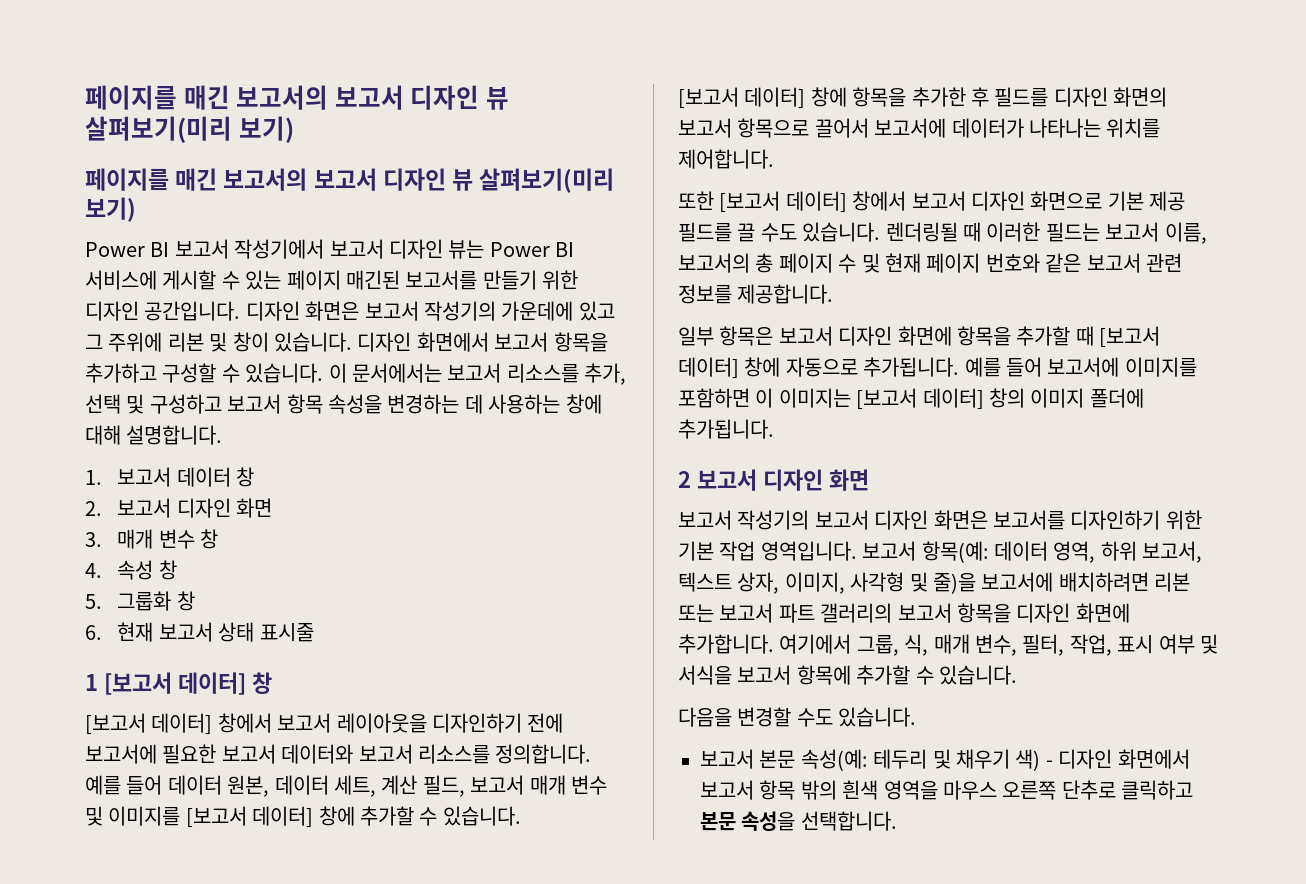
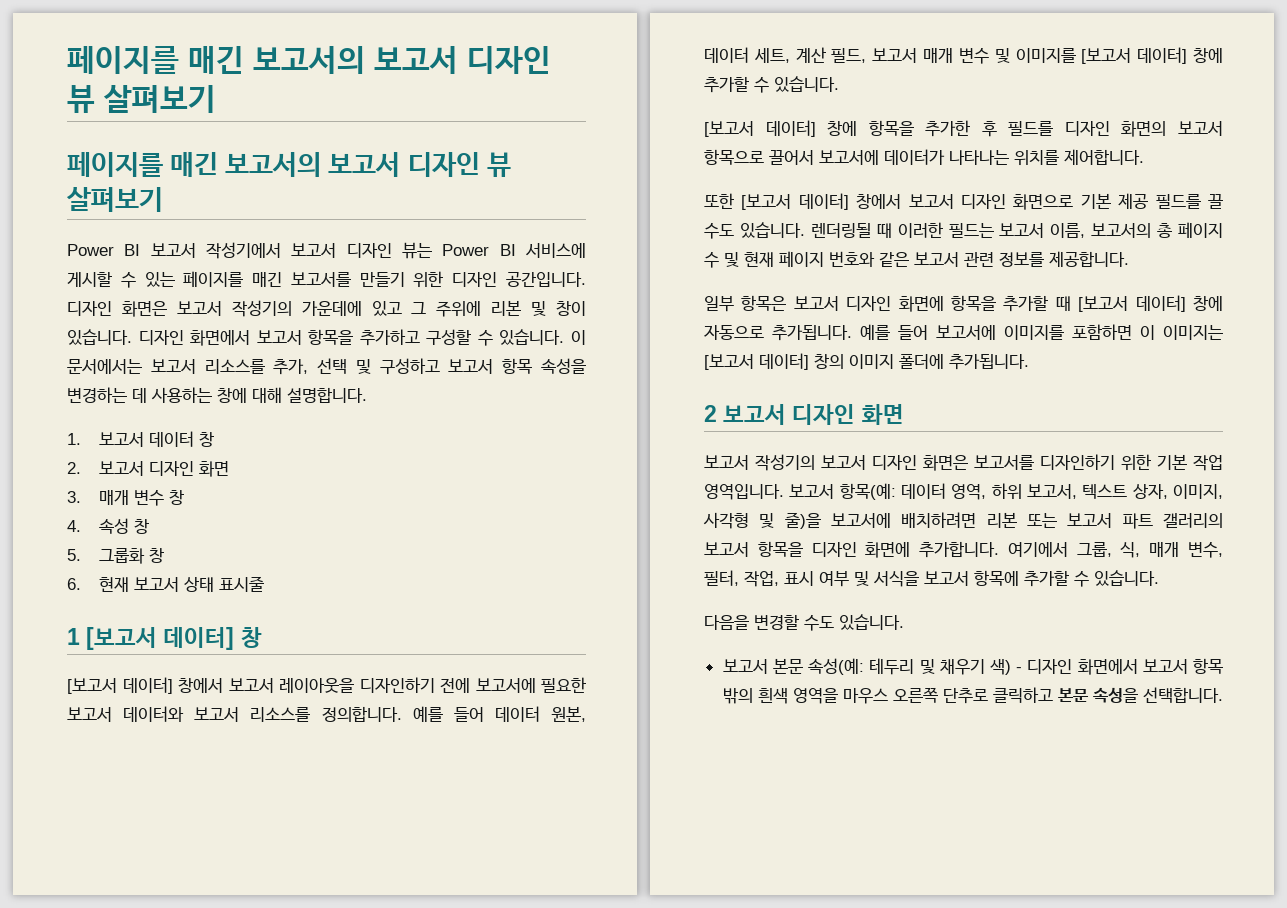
[85,85,510,110] [85,116,294,143] [85,168,615,193] [85,197,136,222] 페이지를 매긴 보고서의 보고서 디자인 뷰 살펴보기(미리 보기) // 페이지를 매긴 보고서의 보고서 디자인 뷰 살펴보기(미리 보기) -> [67,46,551,74] [67,85,216,113] [67,152,511,177] [66,187,163,212] 페이지를 매긴 보고서의 보고서 디자인 뷰 살펴보기 // 페이지를 매긴 보고서의 보고서 디자인 뷰 살펴보기
[286,270,400,290] 페이지 매긴된 -> [183,271,283,287] 페이지를 매긴

